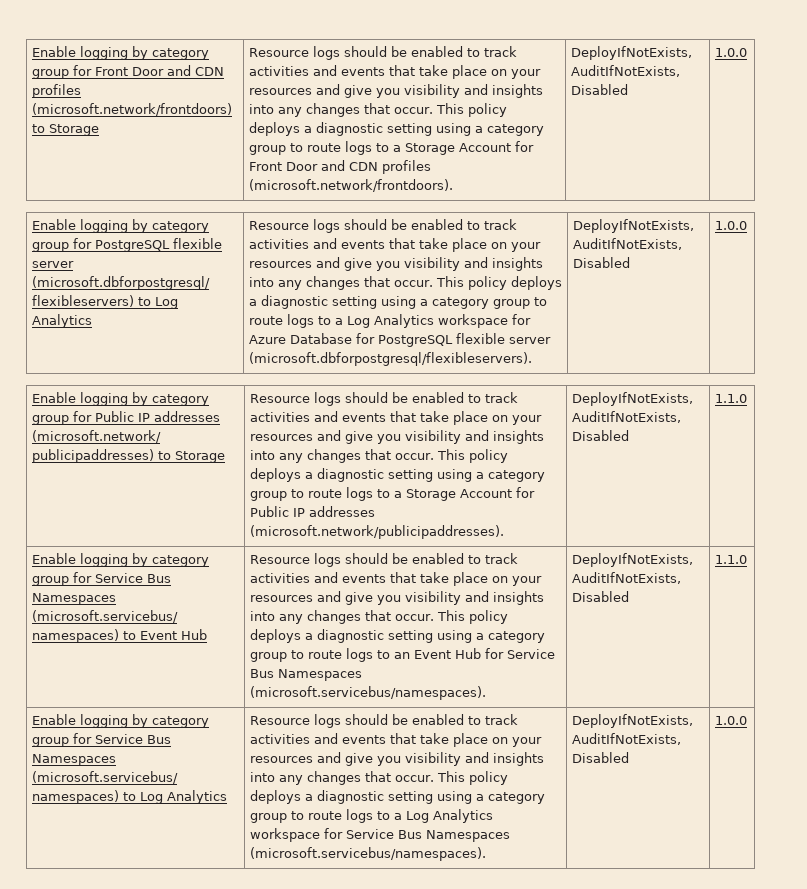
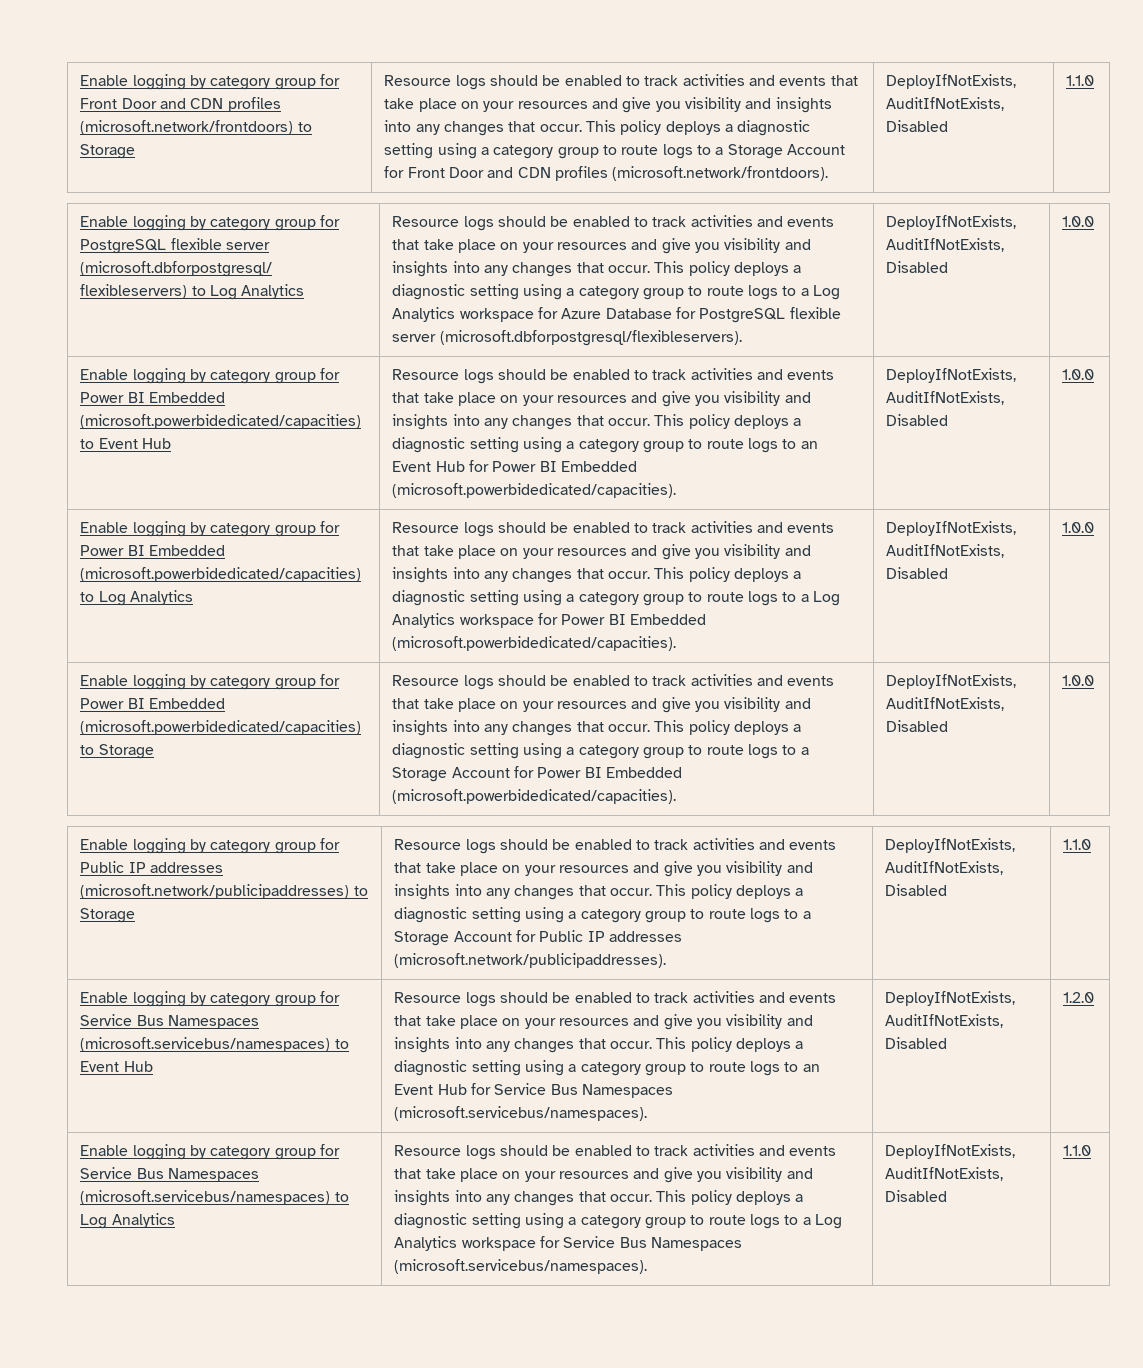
[714,48,747,57] 1.0.0 -> [1066,75,1095,86] 1.1.0
(747, 225) none -> [80,368,340,384] [80,392,225,403] [80,414,362,429] [80,438,171,449] [392,368,835,384] [392,391,811,407] [392,414,802,430] [392,437,818,453] [392,460,637,472] [392,483,677,498] [886,368,1017,383] [886,391,1005,405] [886,414,949,426] [1062,369,1095,380] [80,521,340,537] [80,545,225,556] [80,567,362,582] [80,590,193,606] [392,521,835,537] [392,544,811,560] [392,567,802,583] [392,590,840,606] [392,613,706,628] [392,636,677,651] [886,521,1017,536] [886,544,1005,558] [886,567,949,579] [1062,522,1095,533] [80,674,340,690] [80,698,225,709] [80,720,362,735] [80,744,154,759] [392,674,835,690] [392,697,811,713] [392,720,802,736] [392,743,809,759] [392,766,682,782] [392,789,677,804] [886,674,1017,689] [886,697,1005,711] [886,720,949,732] [1062,675,1095,686] // Enable logging by category group for Power BI Embedded (microsoft.powerbidedicated/capacities) to Event Hub | Resource logs should be enabled to track activities and events that take place on your resources and give you visibility and insights into any changes that occur. This policy deploys a diagnostic setting using a category group to route logs to an Event Hub for Power BI Embedded (microsoft.powerbidedicated/capacities). | DeployIfNotExists, AuditIfNotExists, Disabled | 1.0.0 // Enable logging by category group for Power BI Embedded (microsoft.powerbidedicated/capacities) to Log Analytics | Resource logs should be enabled to track activities and events that take place on your resources and give you visibility and insights into any changes that occur. This policy deploys a diagnostic setting using a category group to route logs to a Log Analytics workspace for Power BI Embedded (microsoft.powerbidedicated/capacities). | DeployIfNotExists, AuditIfNotExists, Disabled | 1.0.0 // Enable logging by category group for Power BI Embedded (microsoft.powerbidedicated/capacities) to Storage | Resource logs should be enabled to track activities and events that take place on your resources and give you visibility and insights into any changes that occur. This policy deploys a diagnostic setting using a category group to route logs to a Storage Account for Power BI Embedded (microsoft.powerbidedicated/capacities). | DeployIfNotExists, AuditIfNotExists, Disabled | 1.0.0
[714,555,747,564] 1.1.0 -> [1063,992,1095,1003] 1.2.0
[714,716,747,725] 1.0.0 -> [1063,1145,1092,1156] 1.1.0

